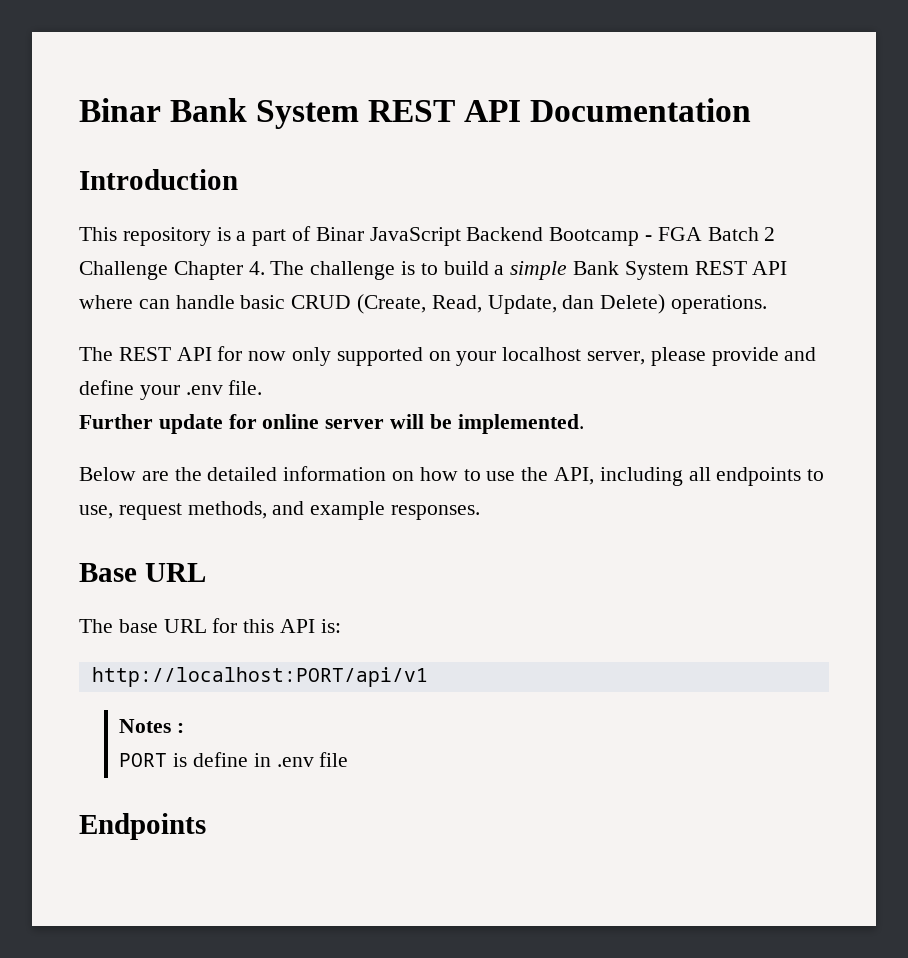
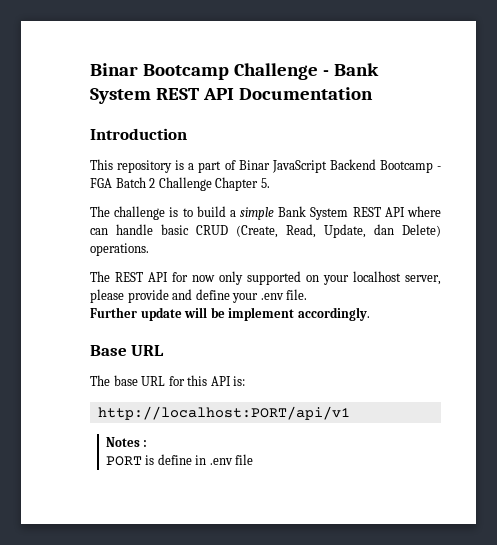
[79,98,161,122] Binar -> [90,63,329,80] Binar Bootcamp Challenge -
[248,261,265,275] 4. -> [260,178,270,188] 5. //
[228,414,584,434] [79,466,825,486] [79,501,481,520] for online server will be implemented. // Below are the detailed information on how to use the API, including all endpoints to use, request methods, and example responses. -> [184,307,370,321] will be implement accordingly.
[79,813,206,840] // Endpoints -> (254, 459) none

